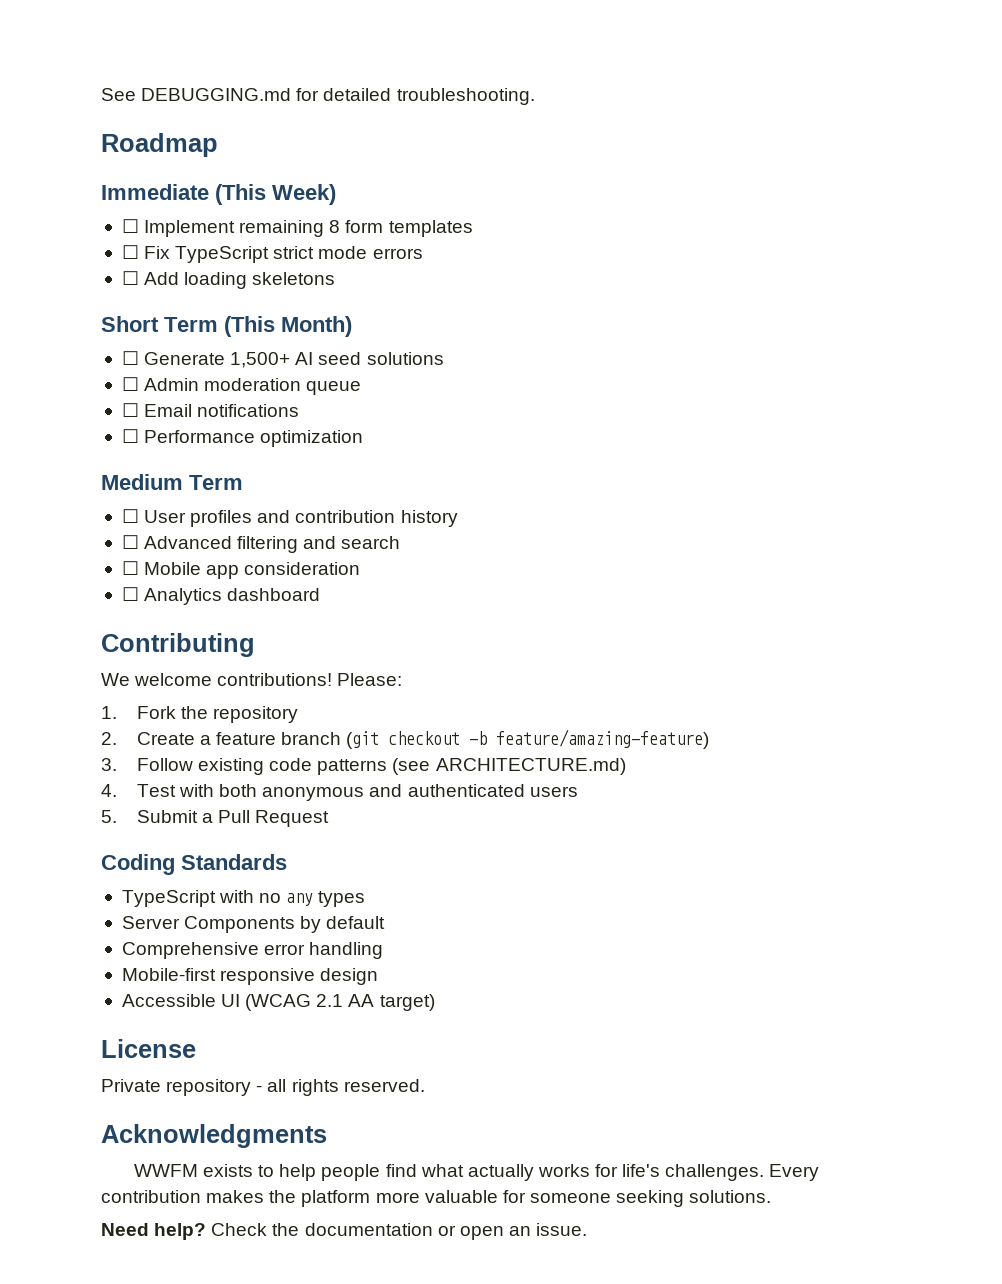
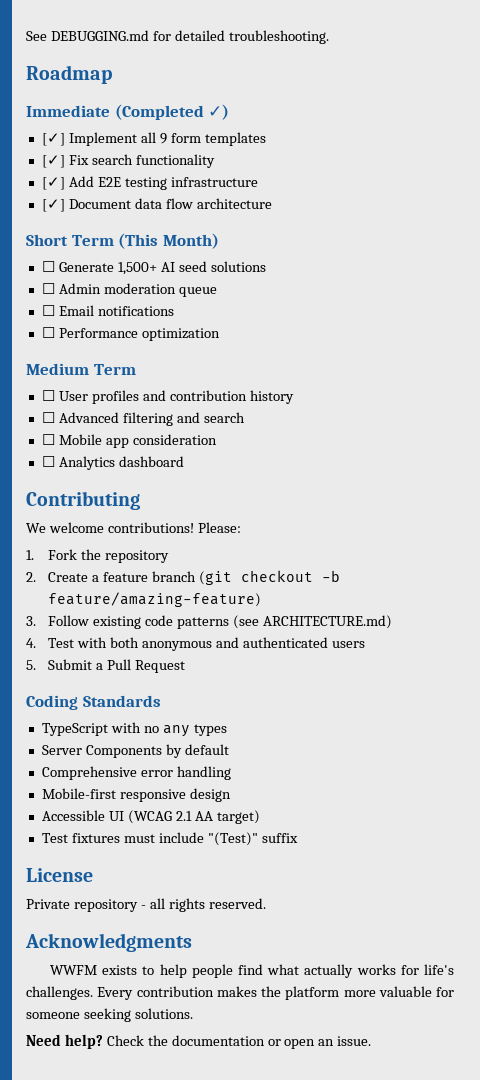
[215,184,336,205] [121,219,473,237] [121,245,423,263] [121,271,336,289] (This Week) // ☐ Implement remaining 8 form templates // ☐ Fix TypeScript strict mode errors // ☐ Add loading skeletons -> [114,104,230,120] [41,132,266,146] [41,154,215,168] [41,176,258,190] [41,198,272,212] (Completed ✓) // [✓] Implement all 9 form templates // [✓] Fix search functionality // [✓] Add E2E testing infrastructure // [✓] Document data flow architecture
(435, 1002) none -> [41,832,298,846] // Test fixtures must include "(Test)" suffix

